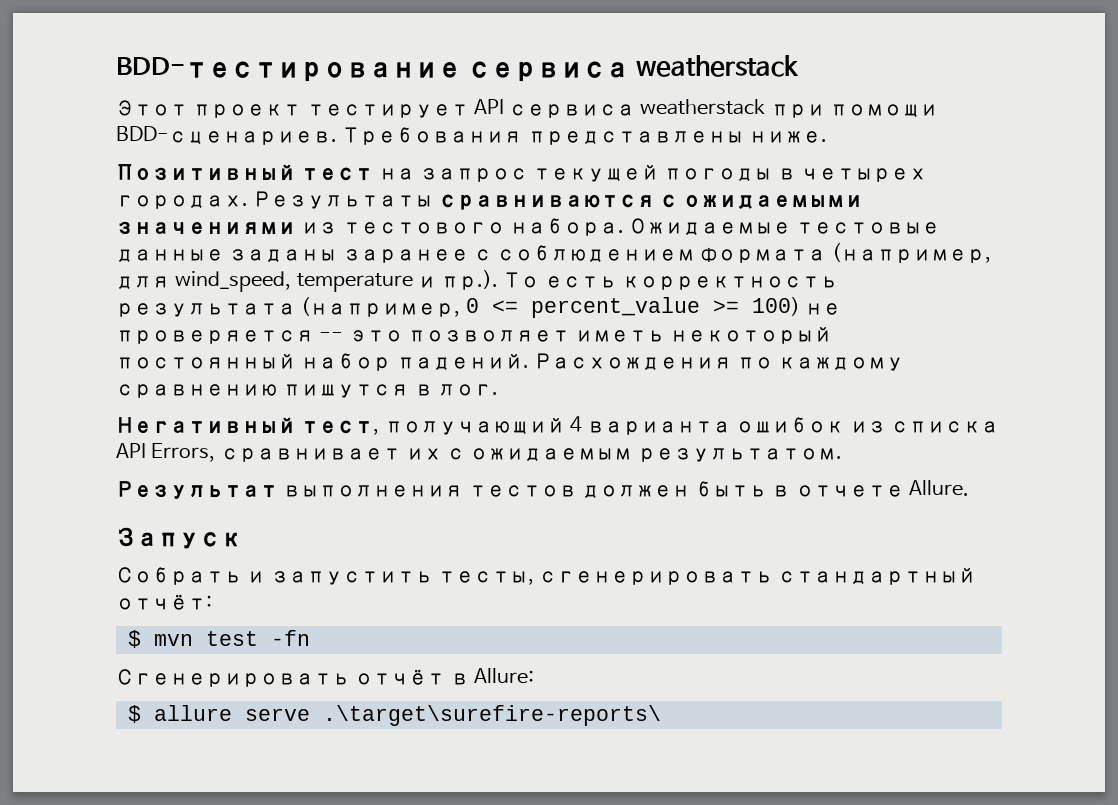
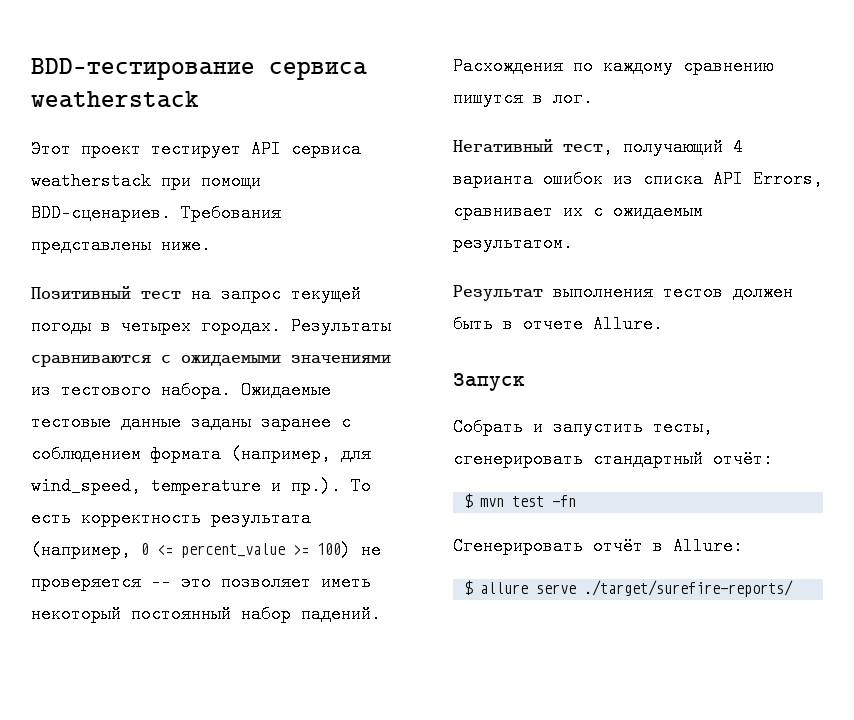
[322,705,661,726] .\target\surefire-reports\ -> [584,580,794,597] ./target/surefire-reports/

